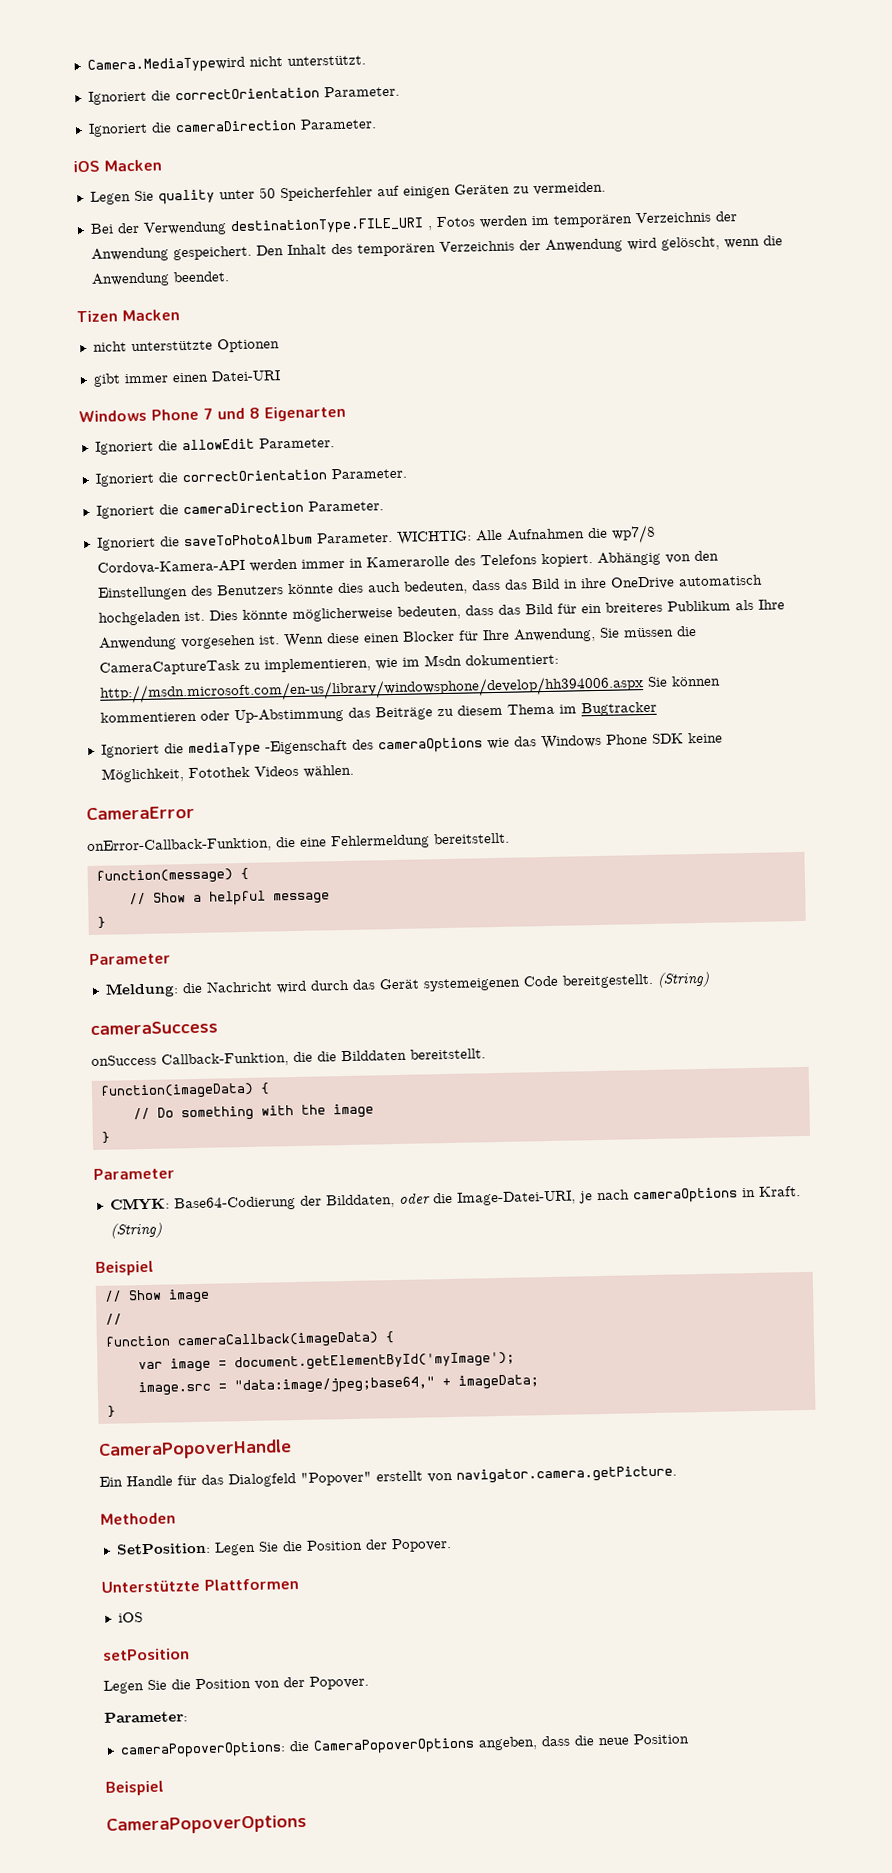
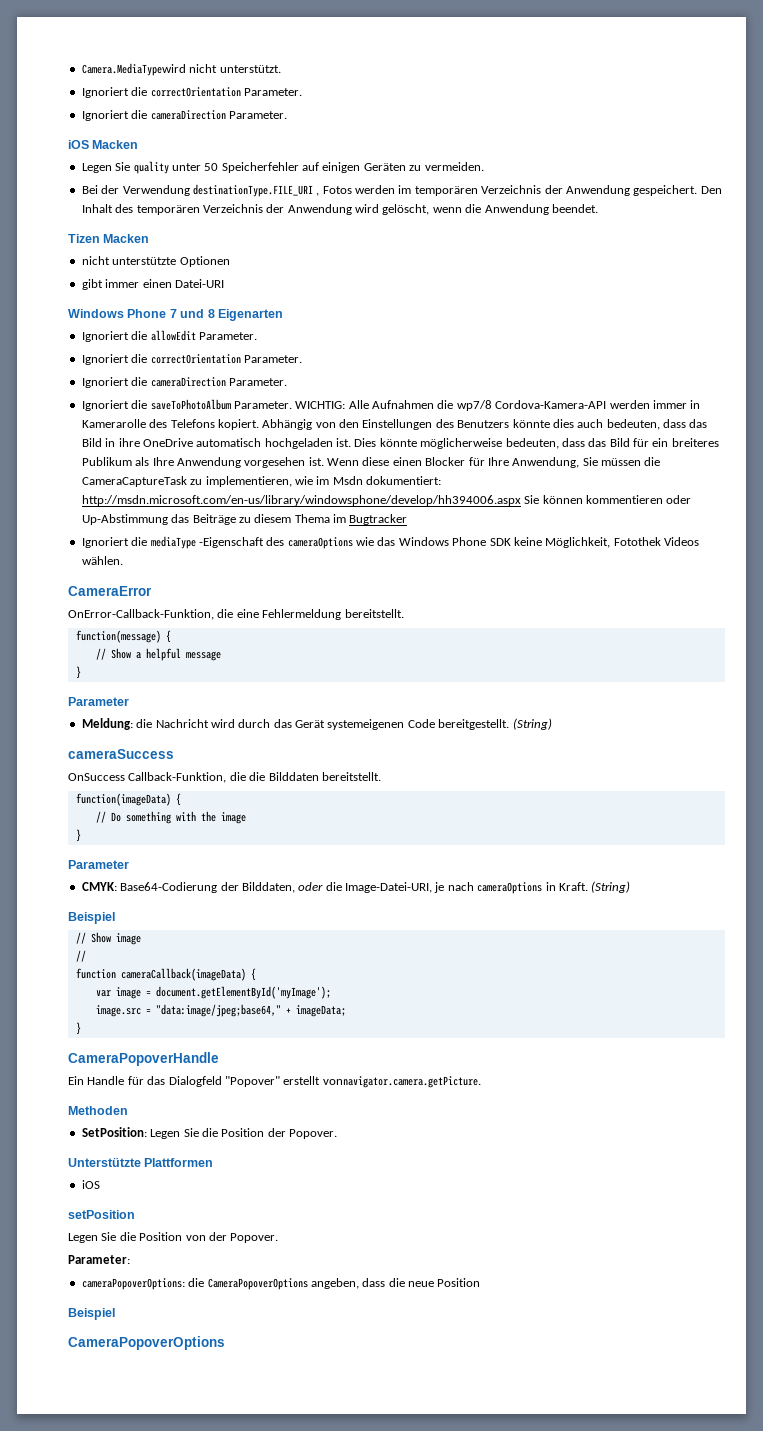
[87,837,272,855] onError-Callback-Funktion, -> [68,609,214,620] OnError-Callback-Funktion,
[91,1054,157,1067] onSuccess -> [68,773,125,781] OnSuccess
[427,1465,677,1484] von navigator.camera.getPicture. -> [322,1076,481,1088] vonnavigator.camera.getPicture.

